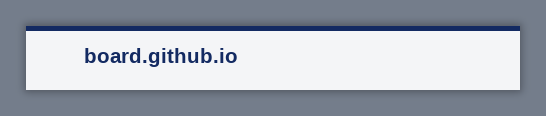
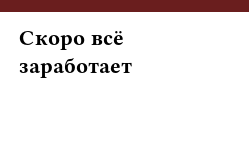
[84,48,238,67] board.github.io -> [19,31,124,50] [19,58,132,78] Скоро всё заработает

